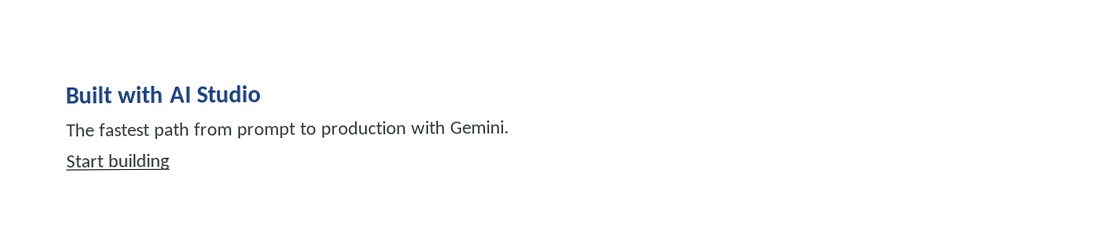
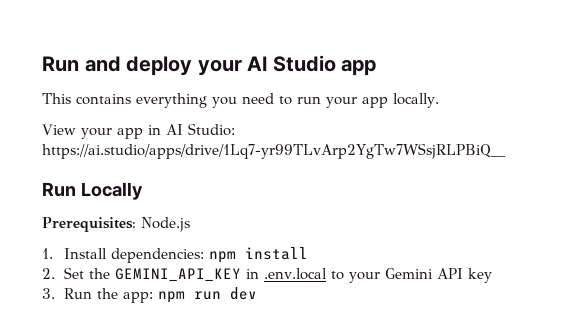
[65,85,262,104] [66,120,510,139] [66,153,170,171] Built with AI Studio // The fastest path from prompt to production with Gemini. // Start building -> [42,55,377,76] [42,93,439,108] [42,123,235,139] [42,143,506,159] [42,182,143,200] [42,217,190,232] [42,247,309,263] [42,267,493,283] [42,287,258,303] Run and deploy your AI Studio app // This contains everything you need to run your app locally. // View your app in AI Studio: https://ai.studio/apps/drive/1Lq7-yr99TLvArp2YgTw7WSsjRLPBiQ__ // Run Locally // Prerequisites: Node.js // 1. Install dependencies: npm install // 2. Set the GEMINI_API_KEY in .env.local to your Gemini API key // 3. Run the app: npm run dev

